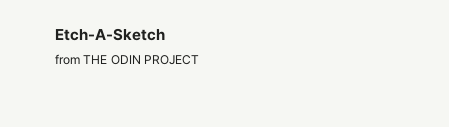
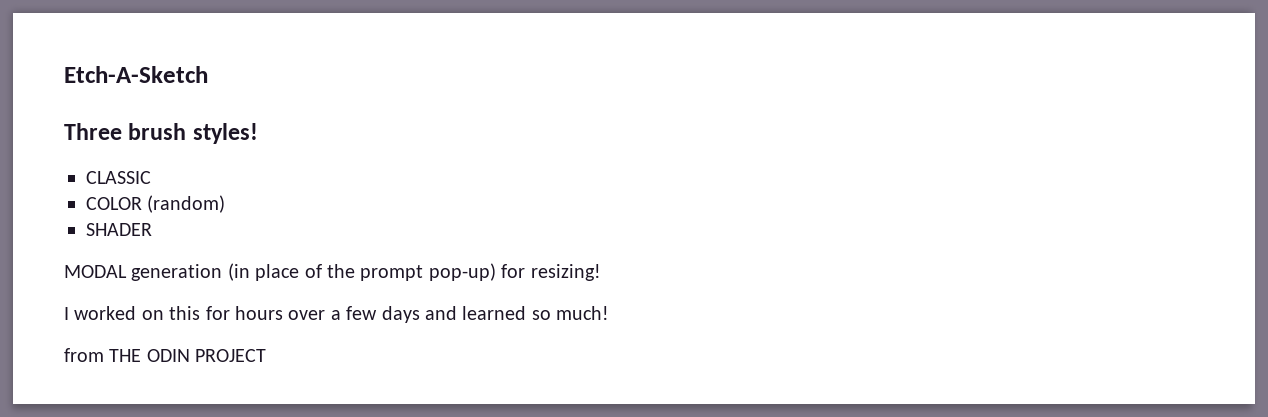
(165, 34) none -> [64,123,258,144] [86,171,151,184] [86,195,226,213] [86,223,152,236] [64,263,601,281] [64,306,610,323] // Three brush styles! // CLASSIC // COLOR (random) // SHADER // MODAL generation (in place of the prompt pop-up) for resizing! // I worked on this for hours over a few days and learned so much!

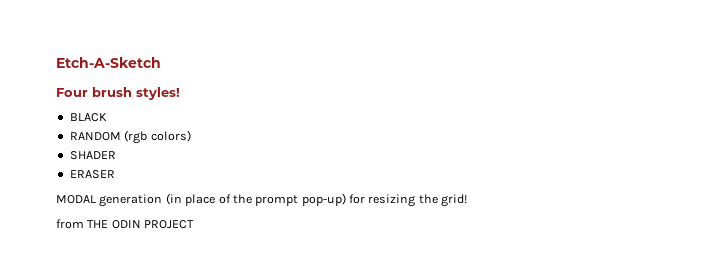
[64,123,122,140] Three -> [56,88,88,97] Four
[86,171,151,184] [86,195,226,213] CLASSIC // COLOR (random) -> [69,113,107,122] [69,130,191,144] BLACK // RANDOM (rgb colors)
(152, 229) none -> [69,170,115,179] // ERASER
[530,264,601,281] [64,306,610,323] resizing! // I worked on this for hours over a few days and learned so much! -> [368,194,468,207] resizing the grid!

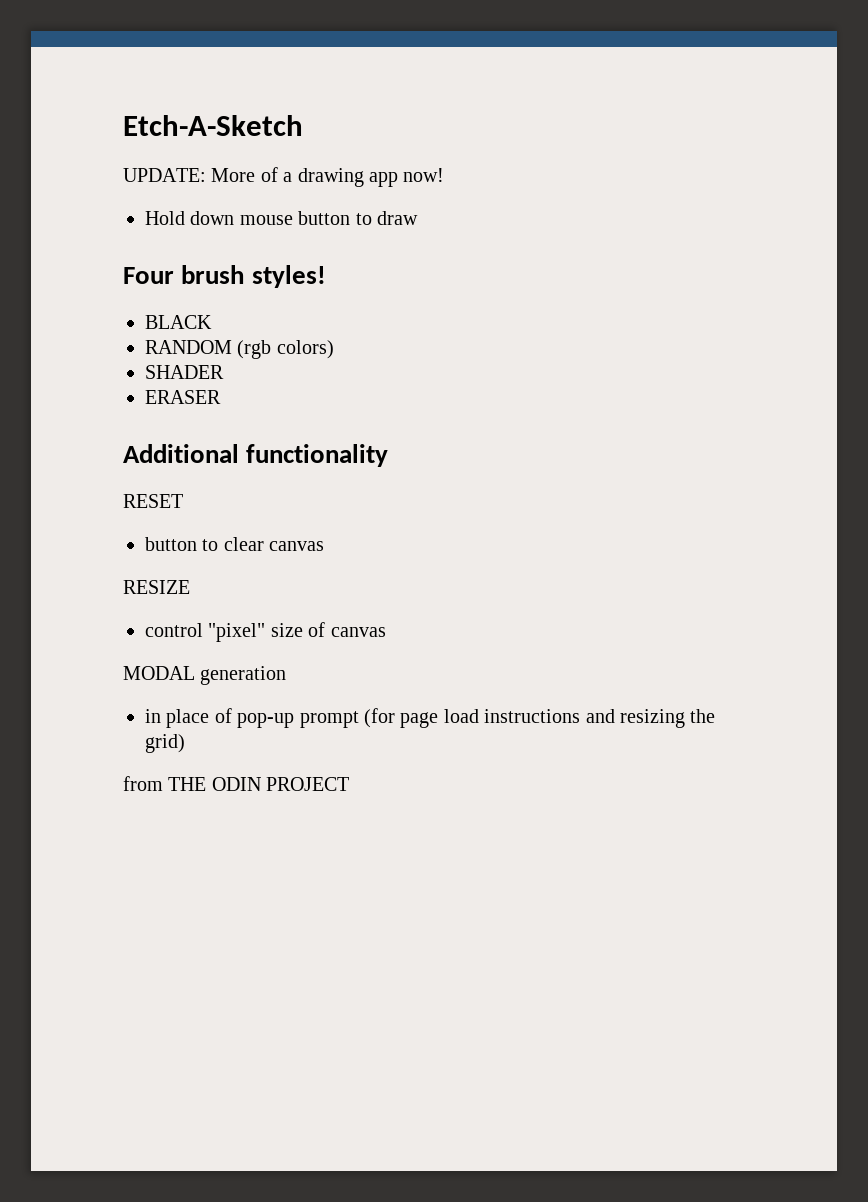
(161, 62) none -> [123,167,445,187] [145,211,418,225] // UPDATE: More of a drawing app now! // Hold down mouse button to draw
(115, 174) none -> [123,444,389,467] [123,494,183,508] [145,537,325,551] [123,580,190,594] [145,622,386,642] // Additional functionality // RESET // button to clear canvas // RESIZE // control "pixel" size of canvas
[165,193,182,205] (in -> [145,709,161,723] // in
[232,193,365,206] the prompt pop-up) for -> [237,708,615,728] pop-up prompt (for page load instructions and
[441,194,468,207] grid! -> [145,734,185,753] grid)

